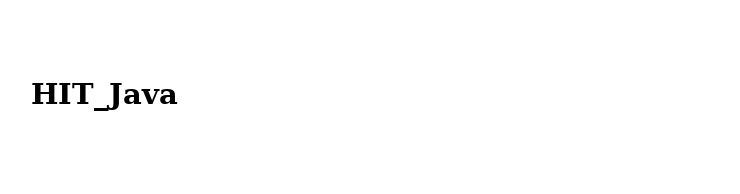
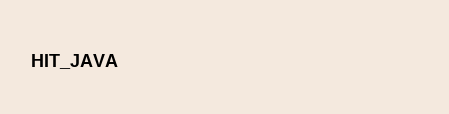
[31,83,178,111] HIT_Java -> [31,54,118,69] HIT_JAVA

